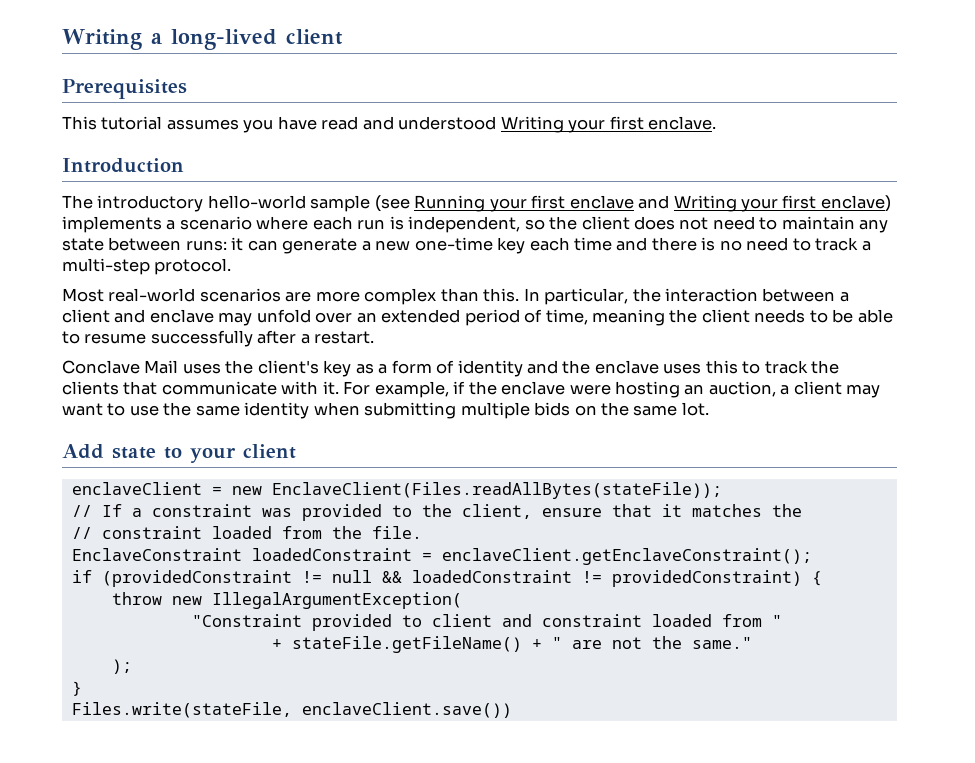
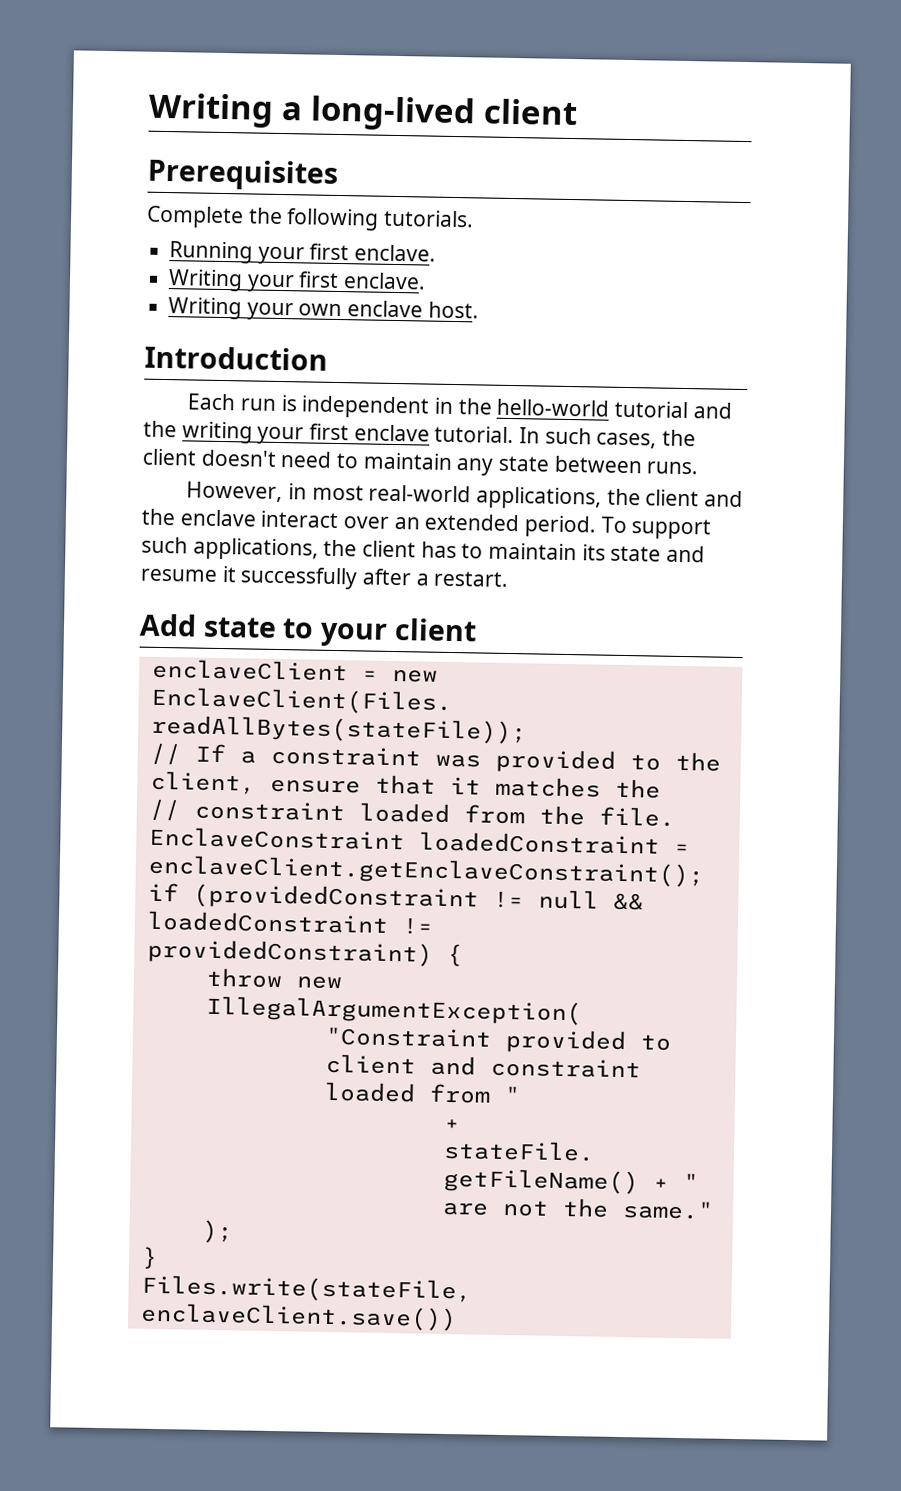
[62,116,717,133] [62,158,184,173] [62,195,891,212] [62,216,709,233] This tutorial assumes you have read and understood Writing your first enclave. // Introduction // The introductory hello-world sample (see Running your first enclave and Writing your first enclave) implements a scenario where each run is independent, so the client does not -> [146,205,475,231] [169,241,437,265] [168,269,427,293] [168,297,479,321] [144,345,328,371] [187,393,732,419] [143,420,697,449] [142,448,277,467] Complete the following tutorials. // Running your first enclave. // Writing your first enclave. // Writing your own enclave host. // Introduction // Each run is independent in the hello-world tutorial and the writing your first enclave tutorial. In such cases, the client doesn't
[185,237,871,254] [62,258,232,275] [62,288,849,305] [62,309,893,326] [62,330,375,347] [62,360,840,377] [62,381,881,398] [62,402,709,419] runs: it can generate a new one-time key each time and there is no need to track a multi-step protocol. // Most real-world scenarios are more complex than this. In particular, the interaction between a client and enclave may unfold over an extended period of time, meaning the client needs to be able to resume successfully after a restart. // Conclave Mail uses the client's key as a form of identity and the enclave uses this to track the clients that communicate with it. For example, if the enclave were hosting an auction, a client may want to use the same identity when submitting multiple bids on the same lot. -> [646,461,699,475] [186,481,744,510] [141,508,712,540] [141,536,706,563] [140,566,510,590] runs. // However, in most real-world applications, the client and the enclave interact over an extended period. To support such applications, the client has to maintain its state and resume it successfully after a restart.

